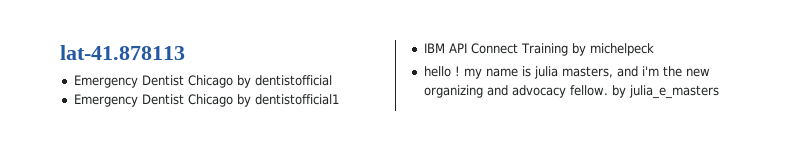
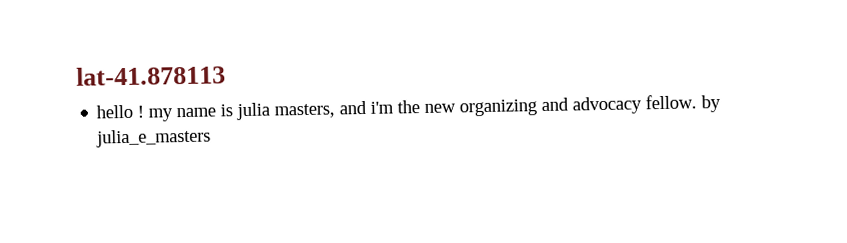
[73,75,332,88] [73,94,339,107] [423,43,654,56] // Emergency Dentist Chicago by dentistofficial // Emergency Dentist Chicago by dentistofficial1 // IBM API Connect Training by michelpeck -> (226, 75) none

